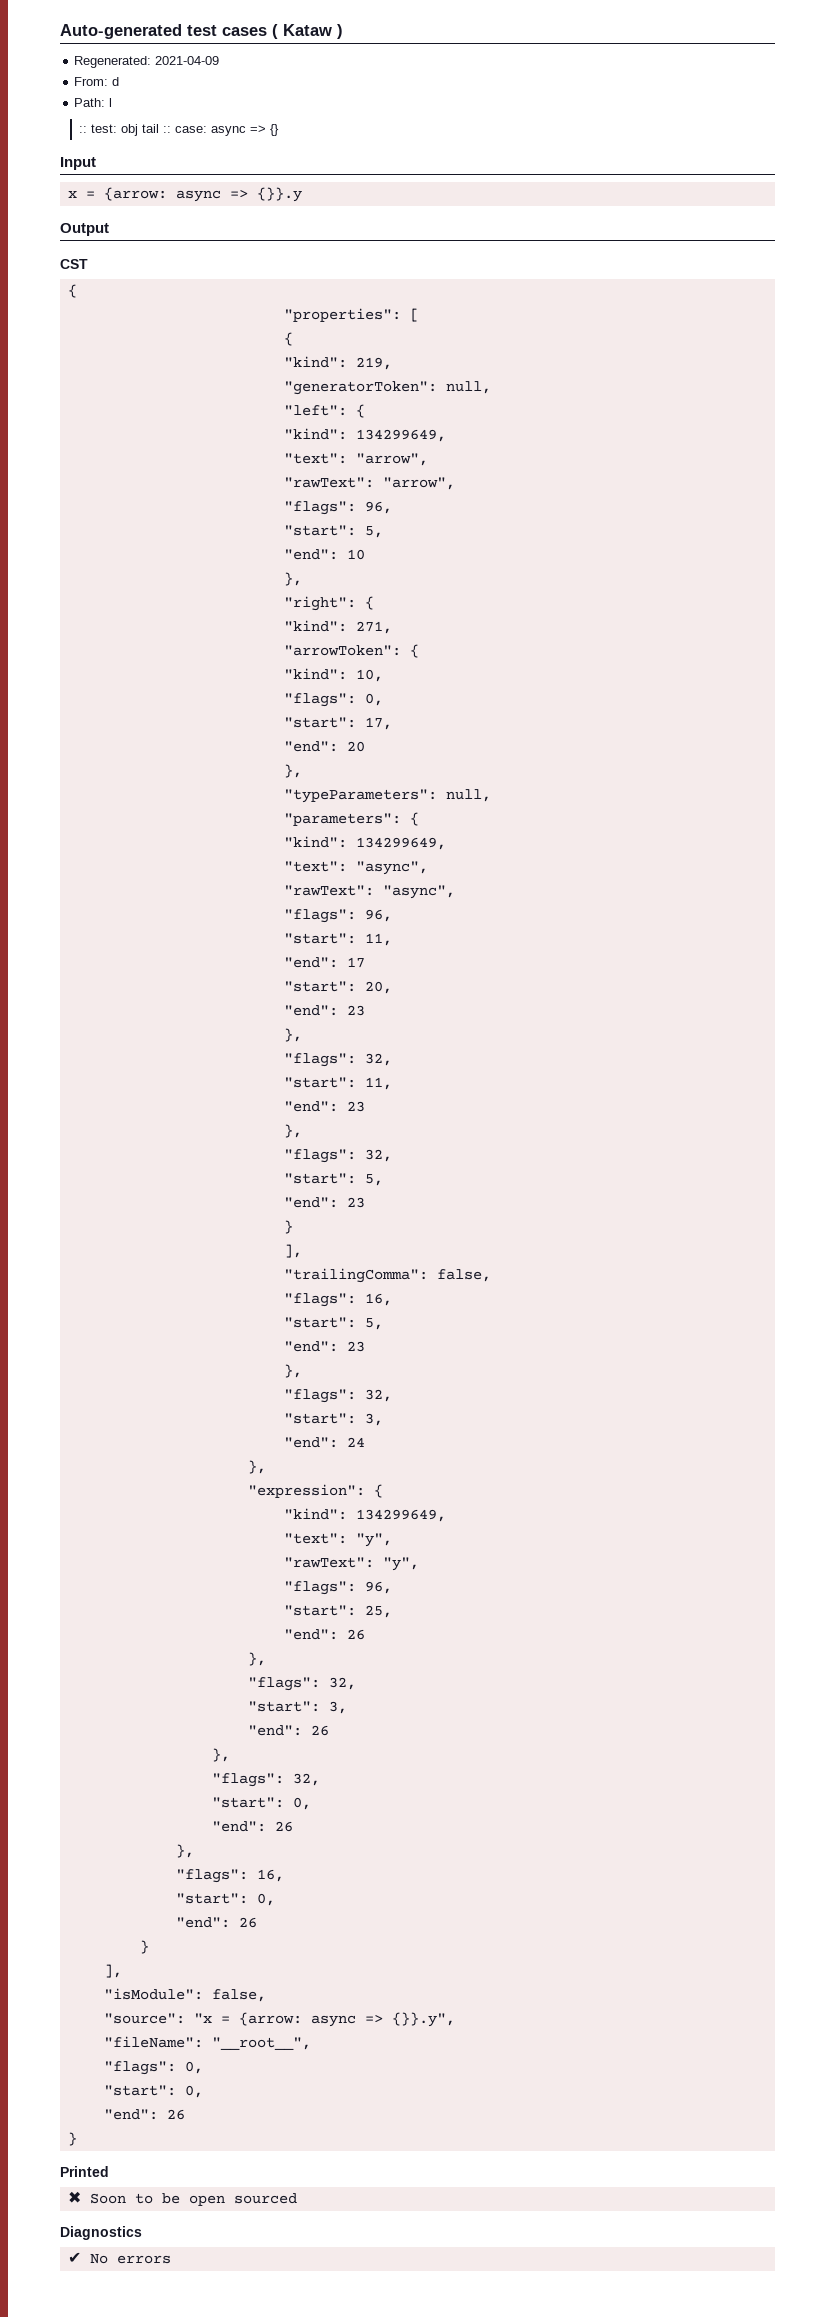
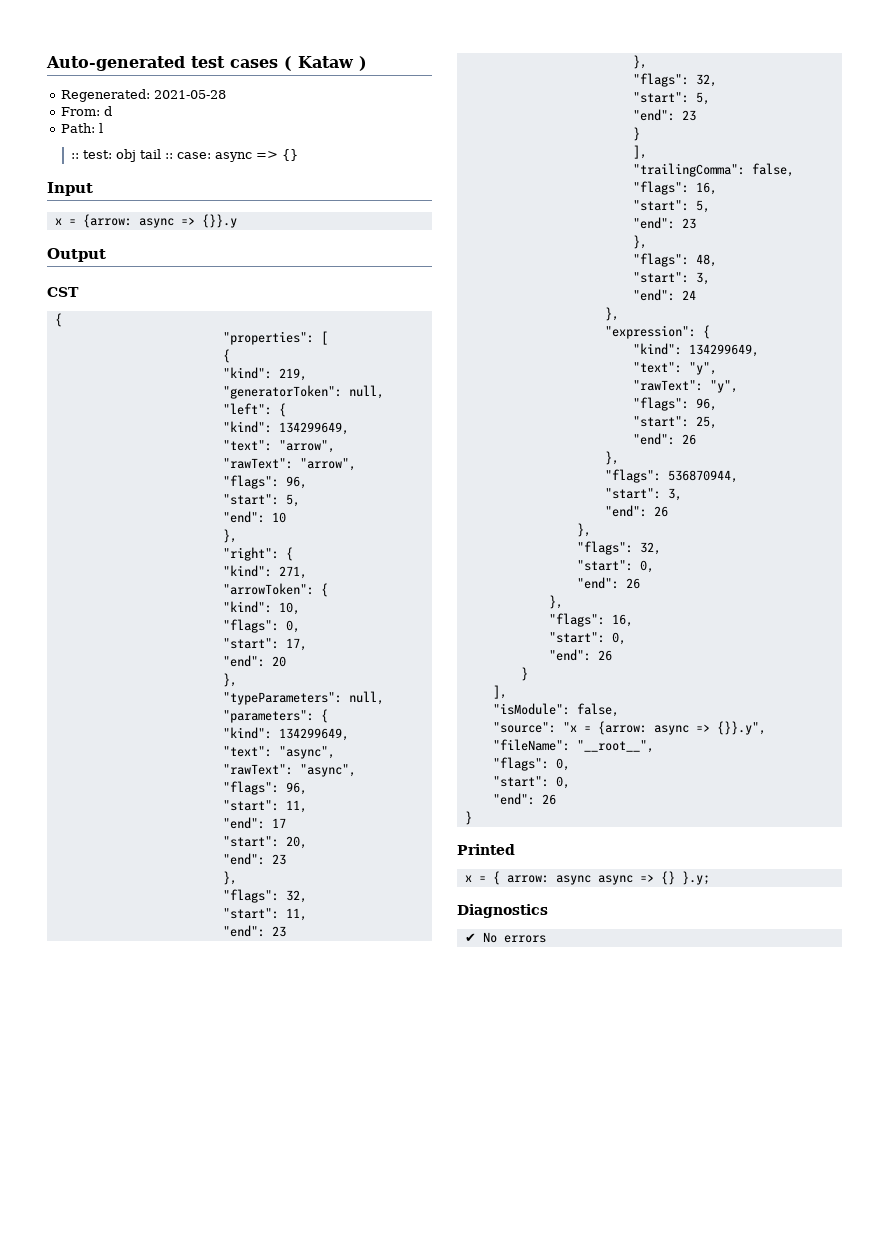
[155,56,220,65] 2021-04-09 -> [153,90,226,99] 2021-05-28
[364,1389,392,1402] 32, -> [695,254,717,267] 48,
[328,1677,356,1690] 32, -> [667,470,738,483] 536870944,
[67,2191,297,2206] ✖ Soon to be open sourced -> [464,871,710,885] x = { arrow: async async => {} }.y;

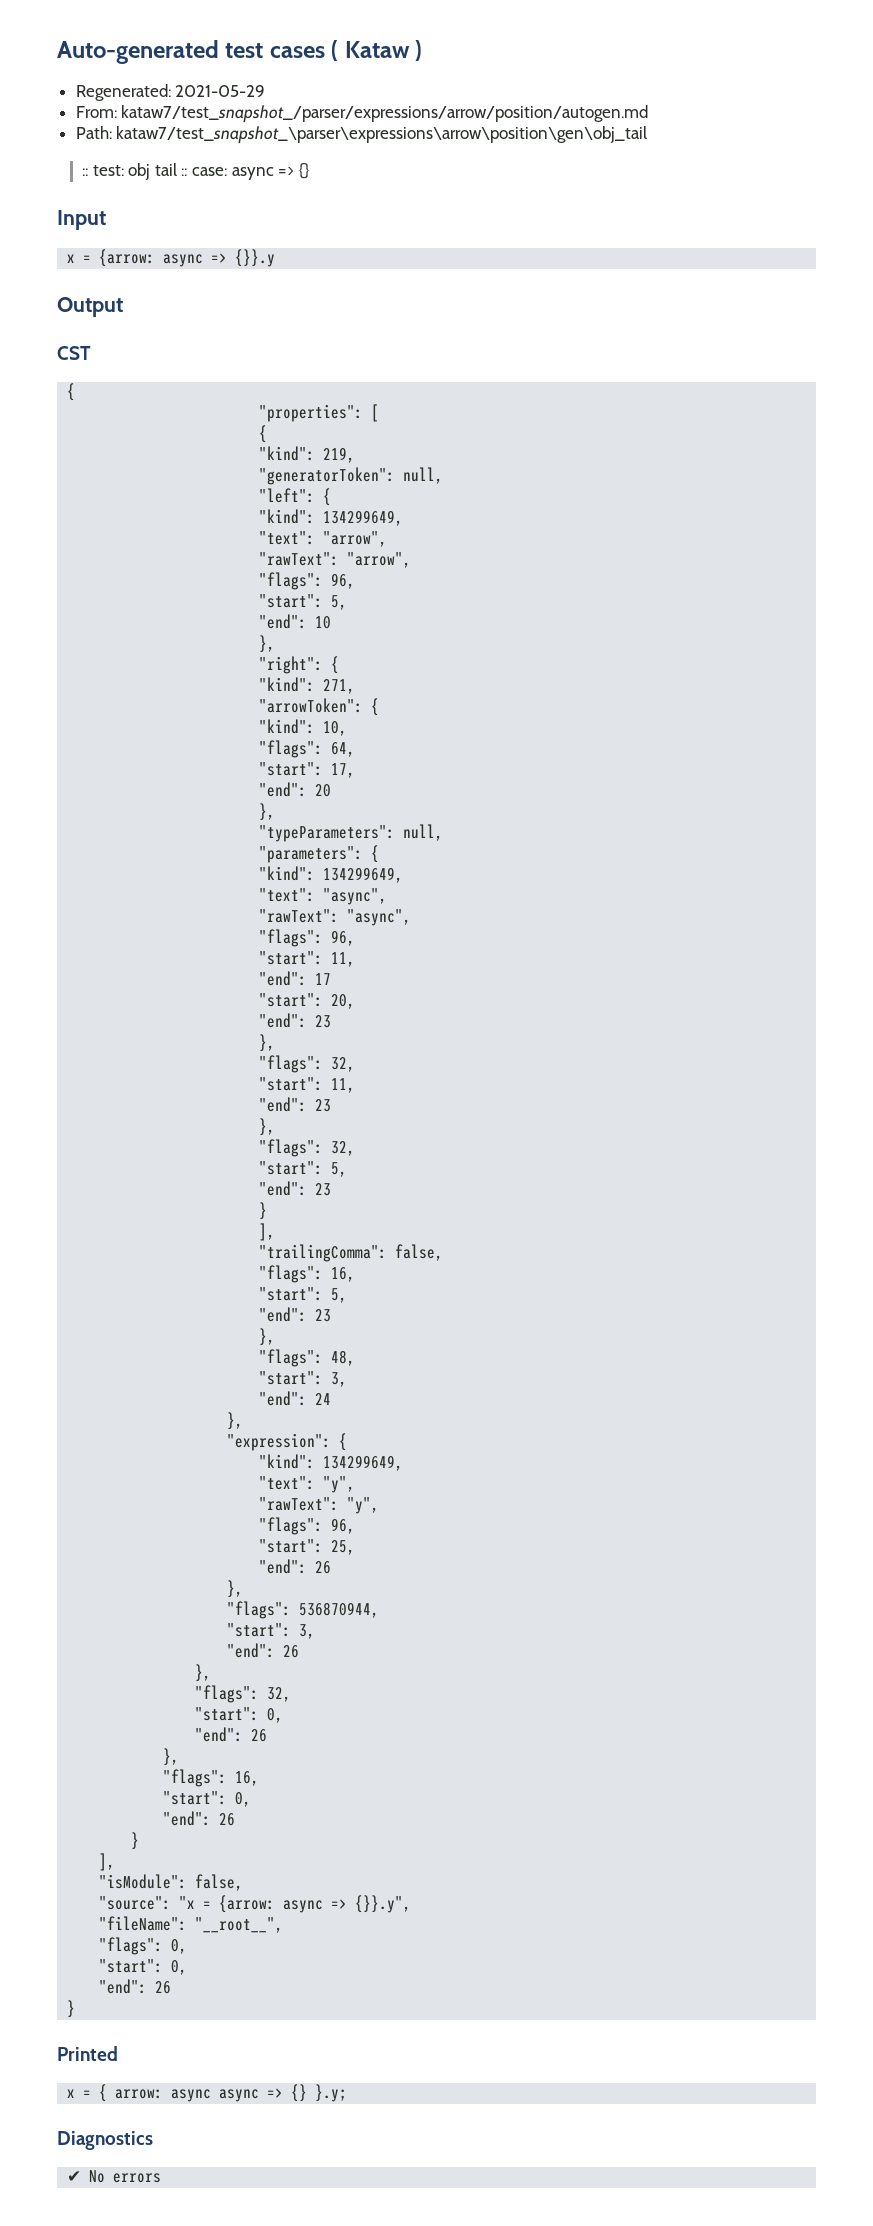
[153,90,226,99] 2021-05-28 -> [175,85,266,97] 2021-05-29
[103,106,112,116] d -> [121,105,649,123] kataw7/test_snapshot_/parser/expressions/arrow/position/autogen.md
[98,123,103,133] l -> [116,126,648,144] kataw7/test_snapshot_\parser\expressions\arrow\position\gen\obj_tail
[285,620,300,633] 0, -> [331,742,356,757] 64,

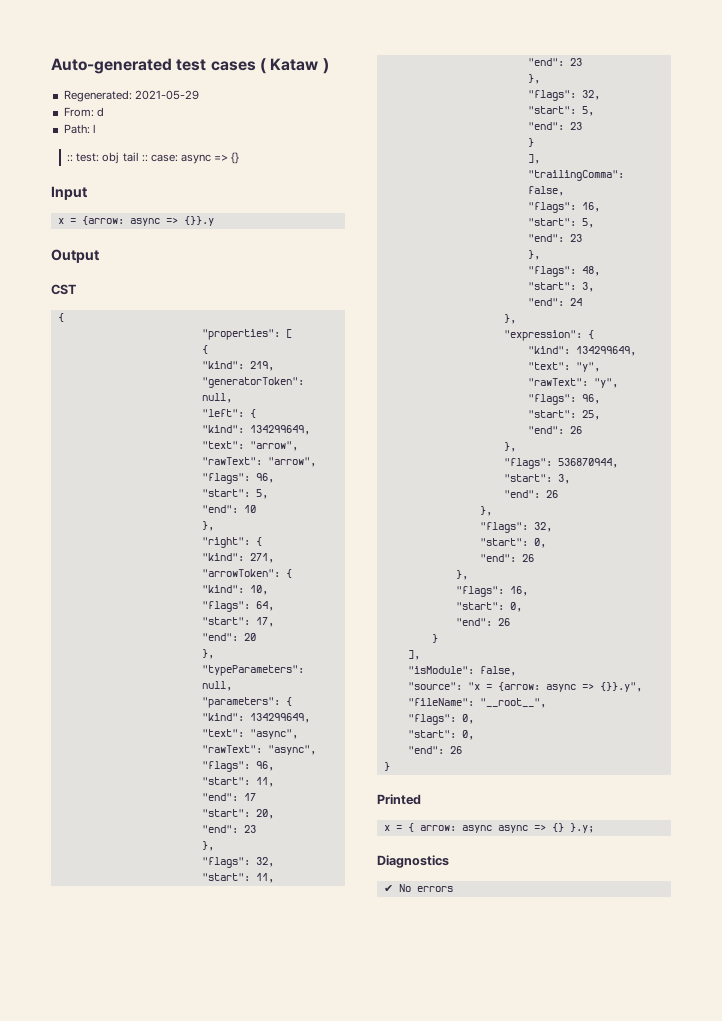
[121,105,649,123] kataw7/test_snapshot_/parser/expressions/arrow/position/autogen.md -> [96,107,104,117] d
[116,126,648,144] kataw7/test_snapshot_\parser\expressions\arrow\position\gen\obj_tail -> [92,124,96,133] l

